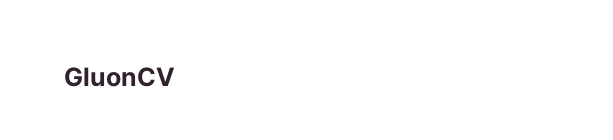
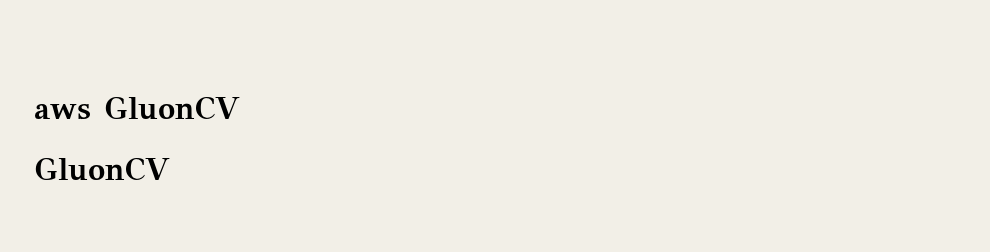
[64,67,175,87] GluonCV -> [34,96,240,120] [34,157,170,181] aws GluonCV // GluonCV

